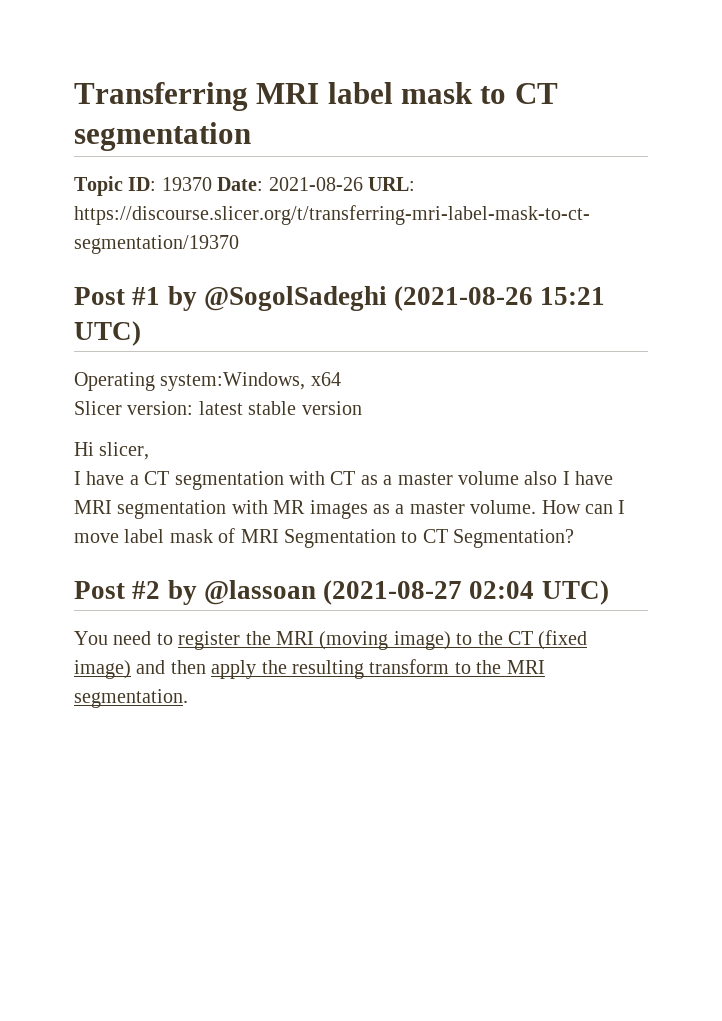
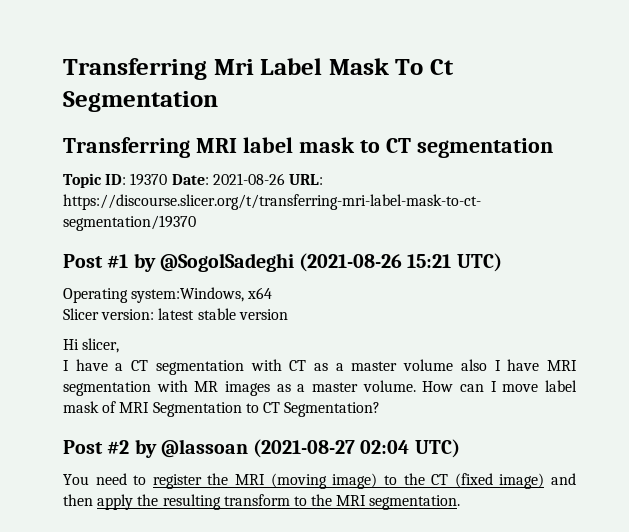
[74,82,248,111] Transferring -> [63,58,455,80] [63,91,218,112] [63,137,190,158] Transferring Mri Label Mask To Ct Segmentation // Transferring

